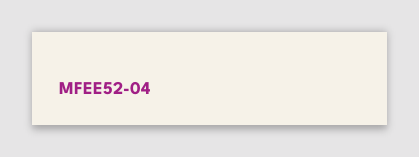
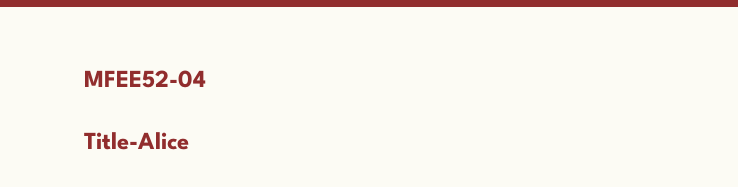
(150, 88) none -> [84,132,189,150] // Title-Alice

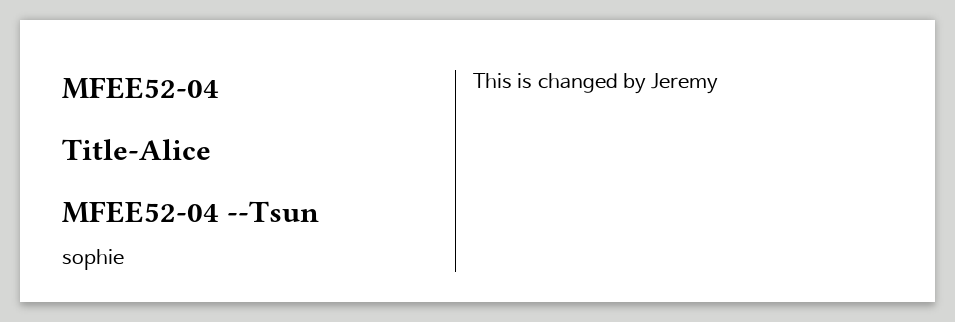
(189, 141) none -> [62,201,320,223] [62,249,124,270] [473,73,719,94] // MFEE52-04 --Tsun // sophie // This is changed by Jeremy

